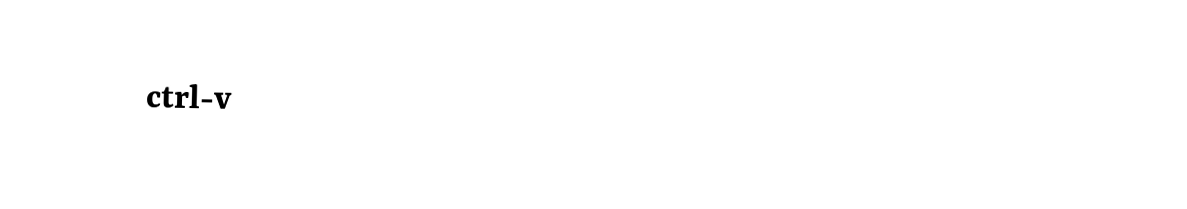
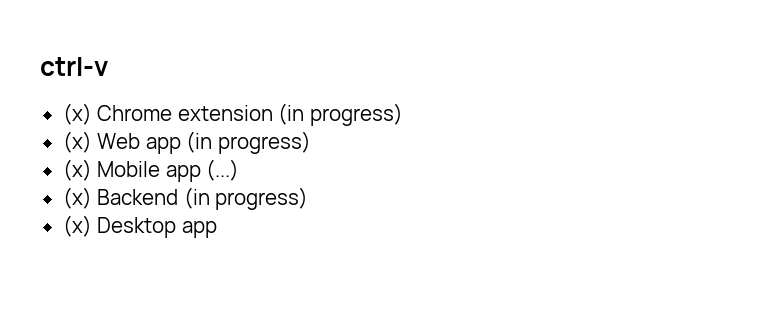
(233, 96) none -> [62,103,403,126] [62,131,311,154] [62,159,240,182] [62,187,309,210] [62,215,217,238] // (x) Chrome extension (in progress) // (x) Web app (in progress) // (x) Mobile app (...) // (x) Backend (in progress) // (x) Desktop app

